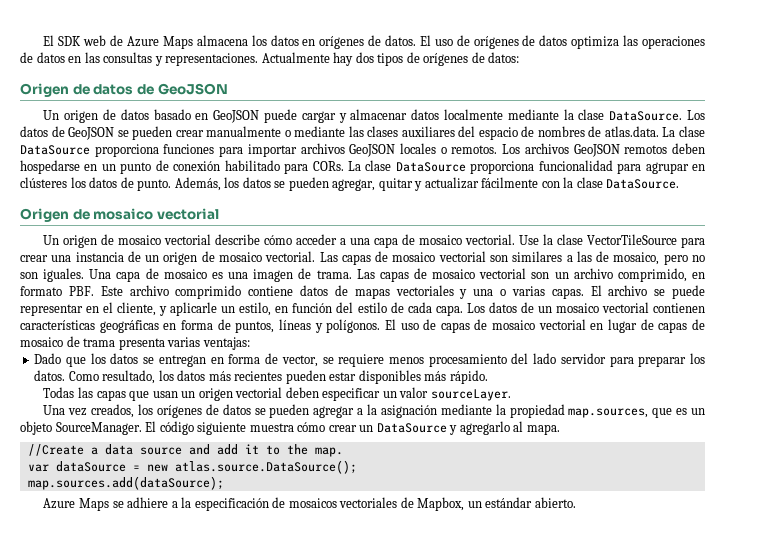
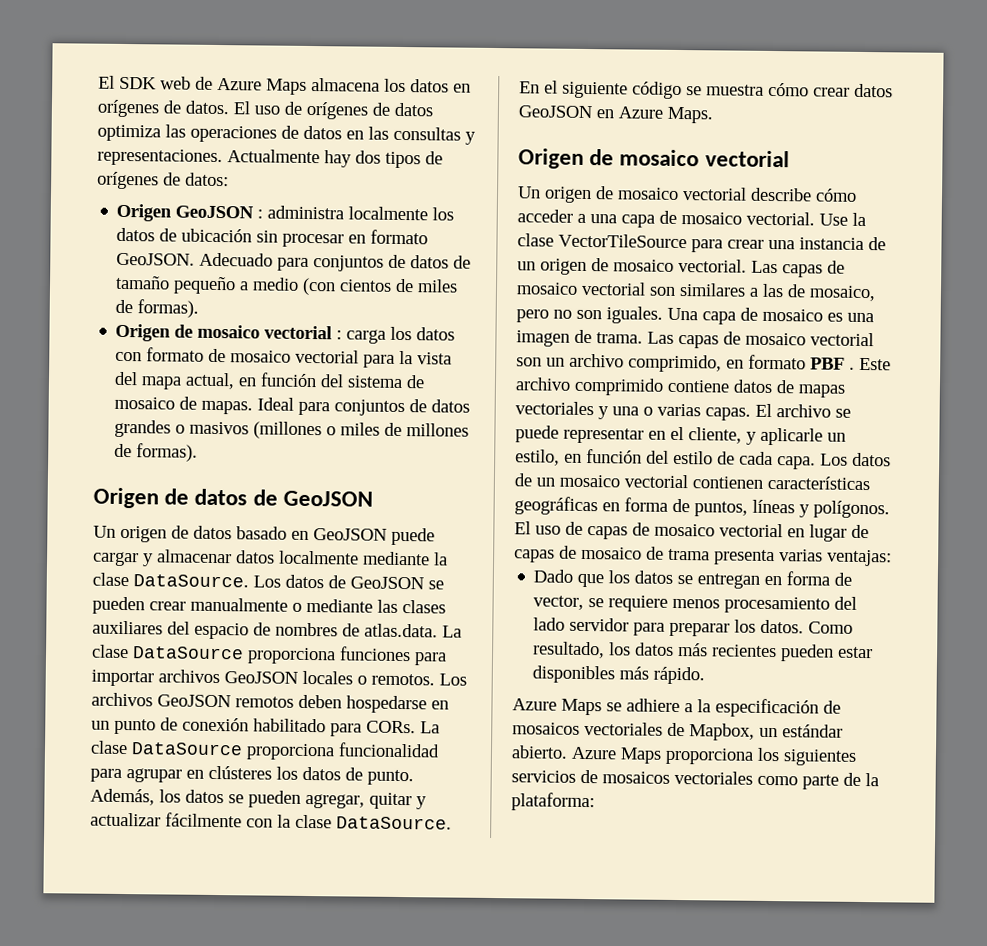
(520, 57) none -> [116,203,455,222] [116,227,429,248] [116,252,472,272] [115,275,459,296] [115,299,200,318] [115,323,456,344] [115,347,453,368] [114,371,426,390] [114,396,471,417] [114,419,470,440] [114,443,199,462] // Origen GeoJSON : administra localmente los datos de ubicación sin procesar en formato GeoJSON. Adecuado para conjuntos de datos de tamaño pequeño a medio (con cientos de miles de formas). // Origen de mosaico vectorial : carga los datos con formato de mosaico vectorial para la vista del mapa actual, en función del sistema de mosaico de mapas. Ideal para conjuntos de datos grandes o masivos (millones o miles de millones de formas).
(680, 184) none -> [519,80,893,100] [518,105,713,124] En el siguiente código se muestra cómo crear datos GeoJSON en Azure Maps.
[68,286,94,296] PBF. -> [810,357,855,370] PBF .
[43,387,511,401] [43,404,705,418] [20,421,560,435] [27,444,343,457] [27,460,357,474] [27,476,224,490] // Todas las capas que usan un origen vectorial deben especificar un valor sourceLayer. // Una vez creados, los orígenes de datos se pueden agregar a la asignación mediante la propiedad map.sources, que es un objeto SourceManager. El código siguiente muestra cómo crear un DataSource y agregarlo al mapa. // //Create a data source and add it to the map. // var dataSource = new atlas.source.DataSource(); // map.sources.add(dataSource); -> (706, 675) none
(576, 502) none -> [571,746,857,766] [511,769,879,790] [511,792,595,812] Azure Maps proporciona los siguientes servicios de mosaicos vectoriales como parte de la plataforma:

